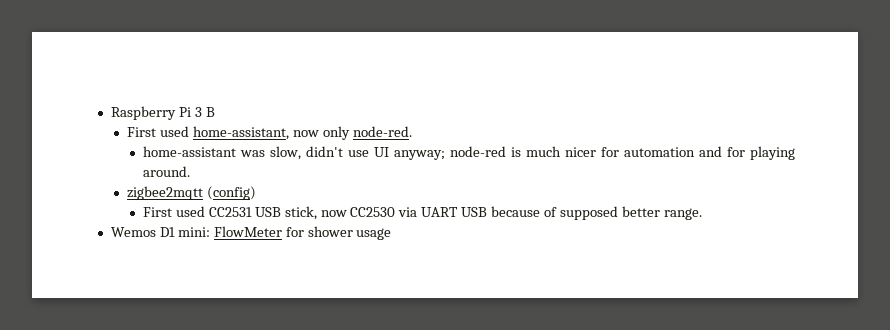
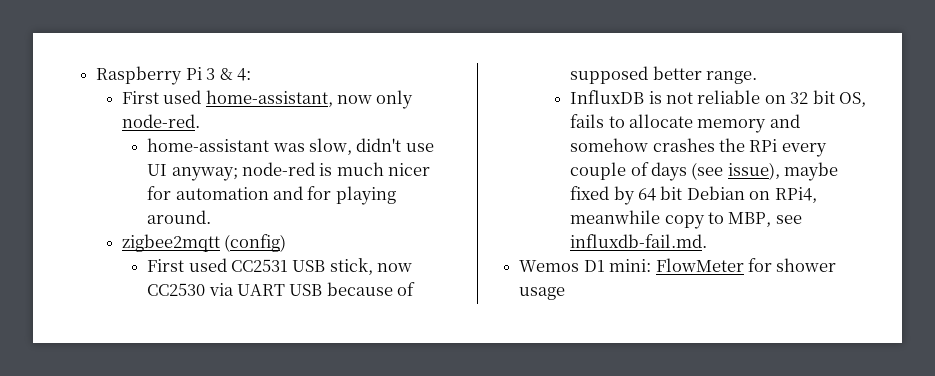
[205,107,215,117] B -> [219,68,251,81] & 4:
(702, 214) none -> [570,90,867,107] [570,114,800,133] [570,138,827,157] [570,162,839,181] [570,186,817,205] [570,210,802,229] [570,234,708,248] // InfluxDB is not reliable on 32 bit OS, fails to allocate memory and somehow crashes the RPi every couple of days (see issue), maybe fixed by 64 bit Debian on RPi4, meanwhile copy to MBP, see influxdb-fail.md.

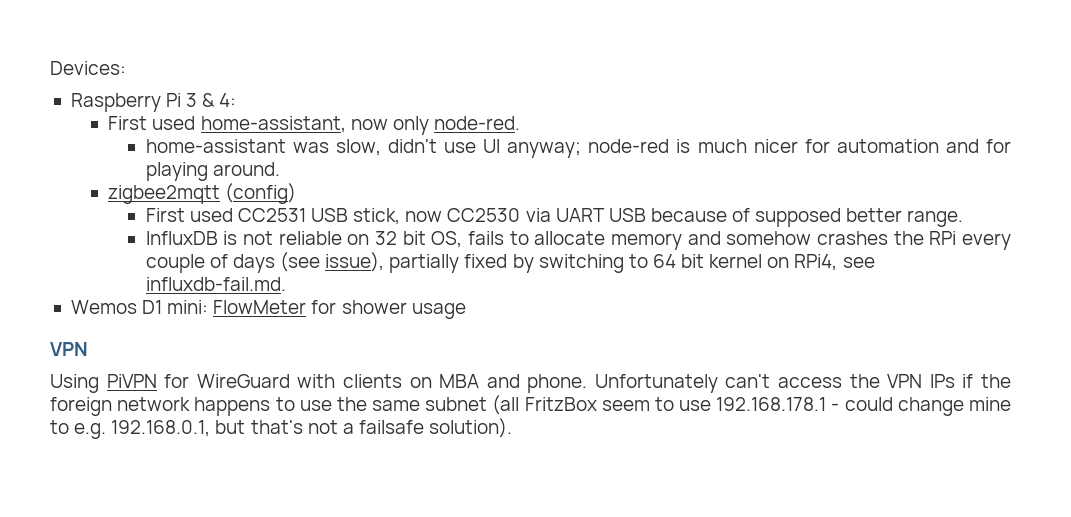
(96, 75) none -> [50,61,126,75] Devices: //
[784,162,839,181] maybe -> [389,254,460,273] partially
(635, 195) none -> [538,254,648,273] switching to
[686,186,745,200] Debian -> [709,254,763,268] kernel
[570,210,772,229] meanwhile copy to MBP, -> (838, 262) none
(566, 293) none -> [50,342,88,356] [50,374,1012,393] [50,395,1011,416] [50,418,513,439] // VPN // Using PiVPN for WireGuard with clients on MBA and phone. Unfortunately can't access the VPN IPs if the foreign network happens to use the same subnet (all FritzBox seem to use 192.168.178.1 - could change mine to e.g. 192.168.0.1, but that's not a failsafe solution).

